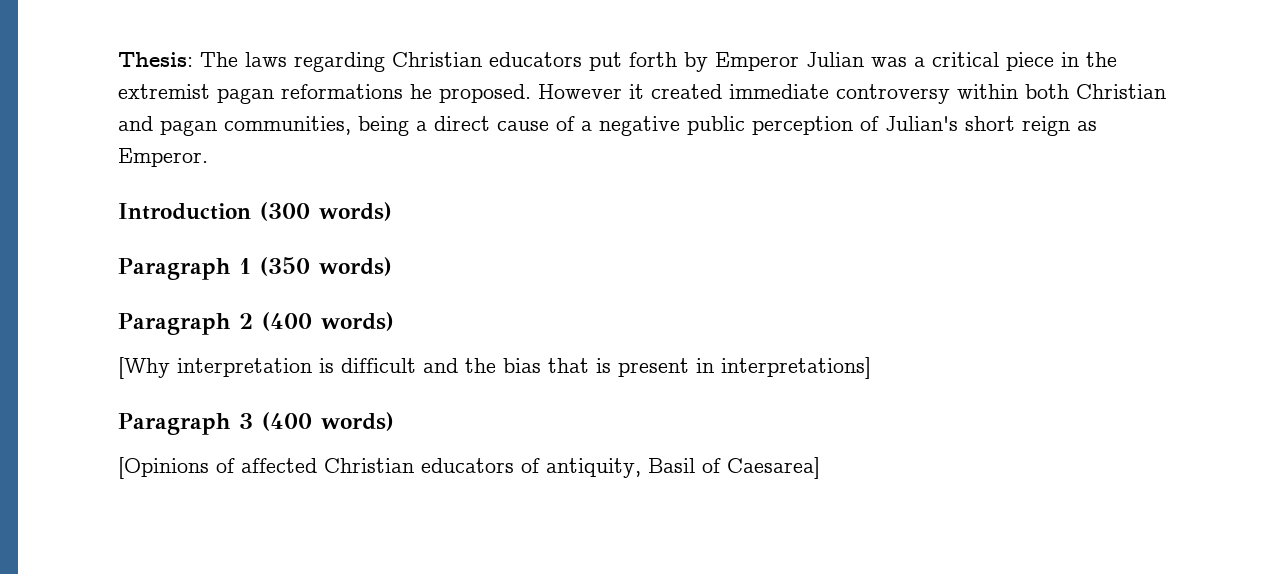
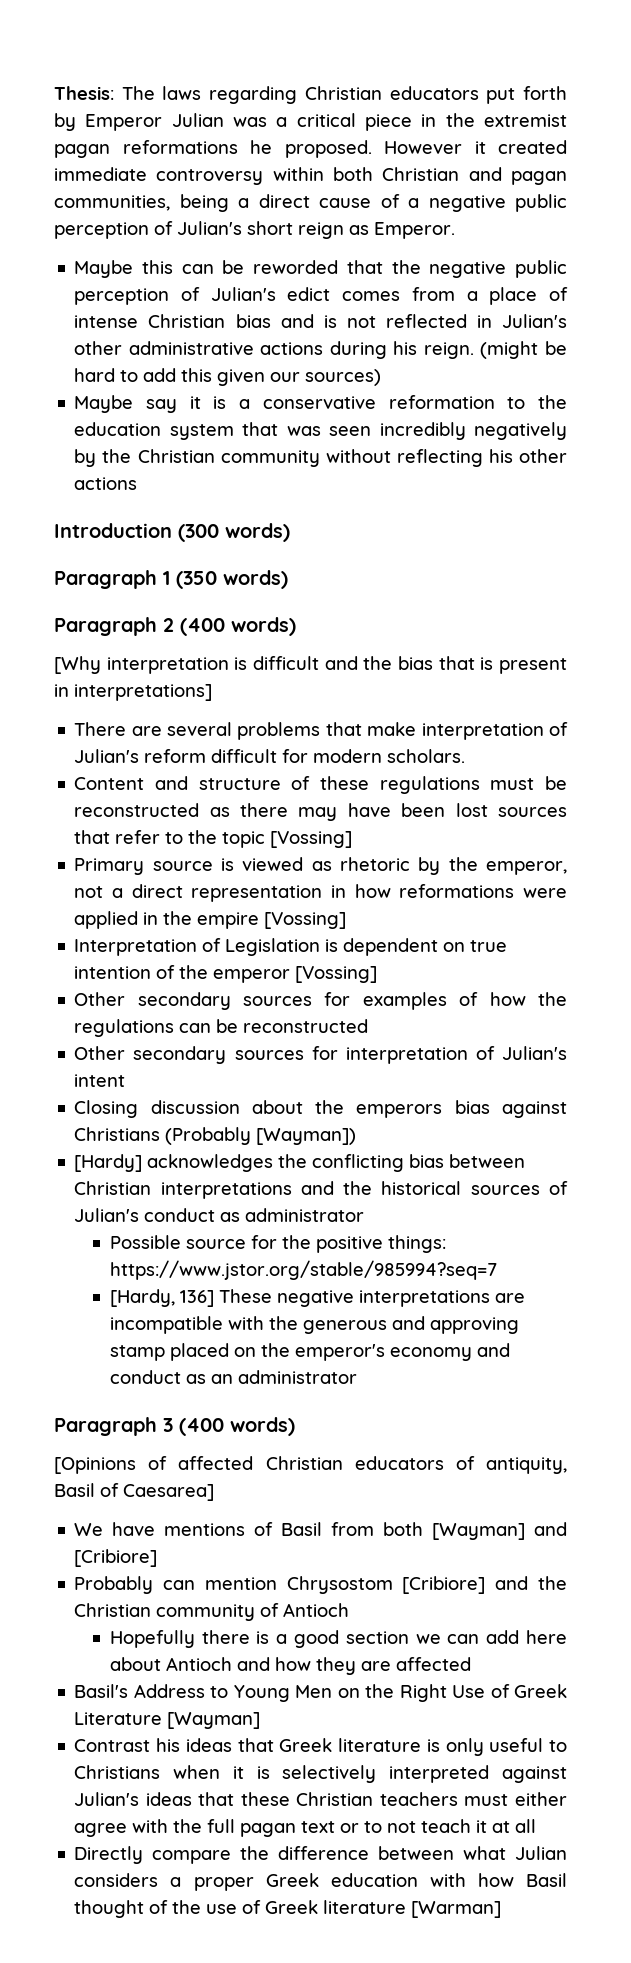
(208, 157) none -> [74,260,567,278] [74,287,568,305] [74,314,567,328] [74,341,567,359] [74,368,382,386] [74,395,567,413] [74,422,567,440] [74,449,567,467] [74,477,138,490] // Maybe this can be reworded that the negative public perception of Julian's edict comes from a place of intense Christian bias and is not reflected in Julian's other administrative actions during his reign. (might be hard to add this given our sources) // Maybe say it is a conservative reformation to the education system that was seen incredibly negatively by the Christian community without reflecting his other actions
(871, 368) none -> [74,722,568,740] [74,749,466,763] [74,776,567,794] [74,803,567,821] [74,830,353,848] [74,857,567,875] [74,884,567,902] [74,911,347,929] [74,938,508,956] [74,965,378,983] [74,992,567,1010] [74,1019,369,1037] [74,1046,567,1064] [74,1074,126,1087] [74,1100,567,1118] [74,1127,357,1145] [74,1154,526,1172] [74,1181,568,1199] [74,1208,365,1222] [109,1235,446,1253] [109,1260,497,1280] [109,1289,525,1307] [109,1316,519,1334] [109,1343,510,1361] [109,1370,357,1384] // There are several problems that make interpretation of Julian's reform difficult for modern scholars. // Content and structure of these regulations must be reconstructed as there may have been lost sources that refer to the topic [Vossing] // Primary source is viewed as rhetoric by the emperor, not a direct representation in how reformations were applied in the empire [Vossing] // Interpretation of Legislation is dependent on true intention of the emperor [Vossing] // Other secondary sources for examples of how the regulations can be reconstructed // Other secondary sources for interpretation of Julian's intent // Closing discussion about the emperors bias against Christians (Probably [Wayman]) // [Hardy] acknowledges the conflicting bias between Christian interpretations and the historical sources of Julian's conduct as administrator // Possible source for the positive things: https://www.jstor.org/stable/985994?seq=7 // [Hardy, 136] These negative interpretations are incompatible with the generous and approving stamp placed on the emperor's economy and conduct as an administrator
(820, 468) none -> [74,1522,567,1540] [74,1549,158,1567] [74,1576,567,1594] [74,1603,350,1621] [109,1630,567,1648] [109,1657,471,1675] [74,1684,567,1702] [74,1712,261,1729] [74,1738,567,1756] [74,1765,567,1783] [74,1792,567,1806] [74,1819,537,1837] [74,1846,567,1864] [74,1873,567,1891] [74,1900,502,1918] // We have mentions of Basil from both [Wayman] and [Cribiore] // Probably can mention Chrysostom [Cribiore] and the Christian community of Antioch // Hopefully there is a good section we can add here about Antioch and how they are affected // Basil's Address to Young Men on the Right Use of Greek Literature [Wayman] // Contrast his ideas that Greek literature is only useful to Christians when it is selectively interpreted against Julian's ideas that these Christian teachers must either agree with the full pagan text or to not teach it at all // Directly compare the difference between what Julian considers a proper Greek education with how Basil thought of the use of Greek literature [Warman]

